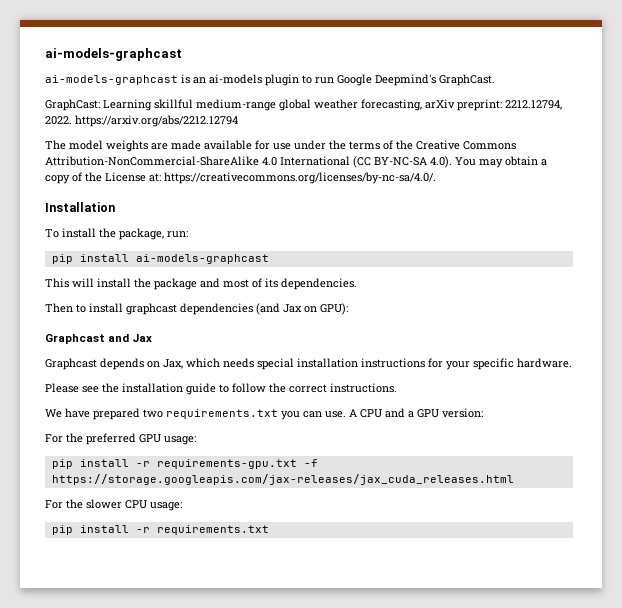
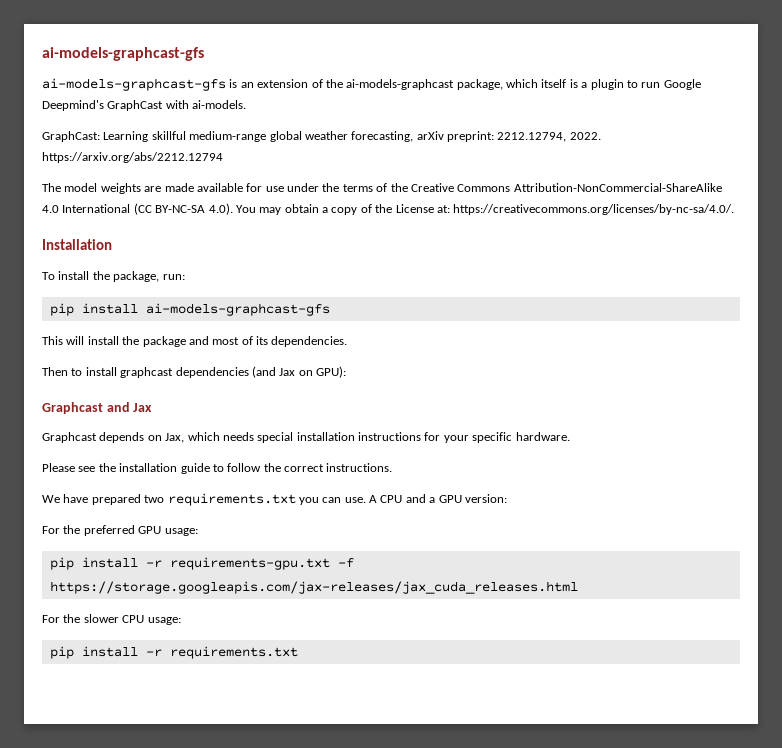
[45,48,182,61] [45,74,262,85] ai-models-graphcast // ai-models-graphcast is an ai-models -> [42,47,204,61] [42,78,588,91] ai-models-graphcast-gfs // ai-models-graphcast-gfs is an extension of the ai-models-graphcast package, which itself is a
[439,74,495,86] GraphCast. -> [107,100,247,111] GraphCast with ai-models.
[135,254,269,264] ai-models-graphcast -> [145,303,330,316] ai-models-graphcast-gfs

